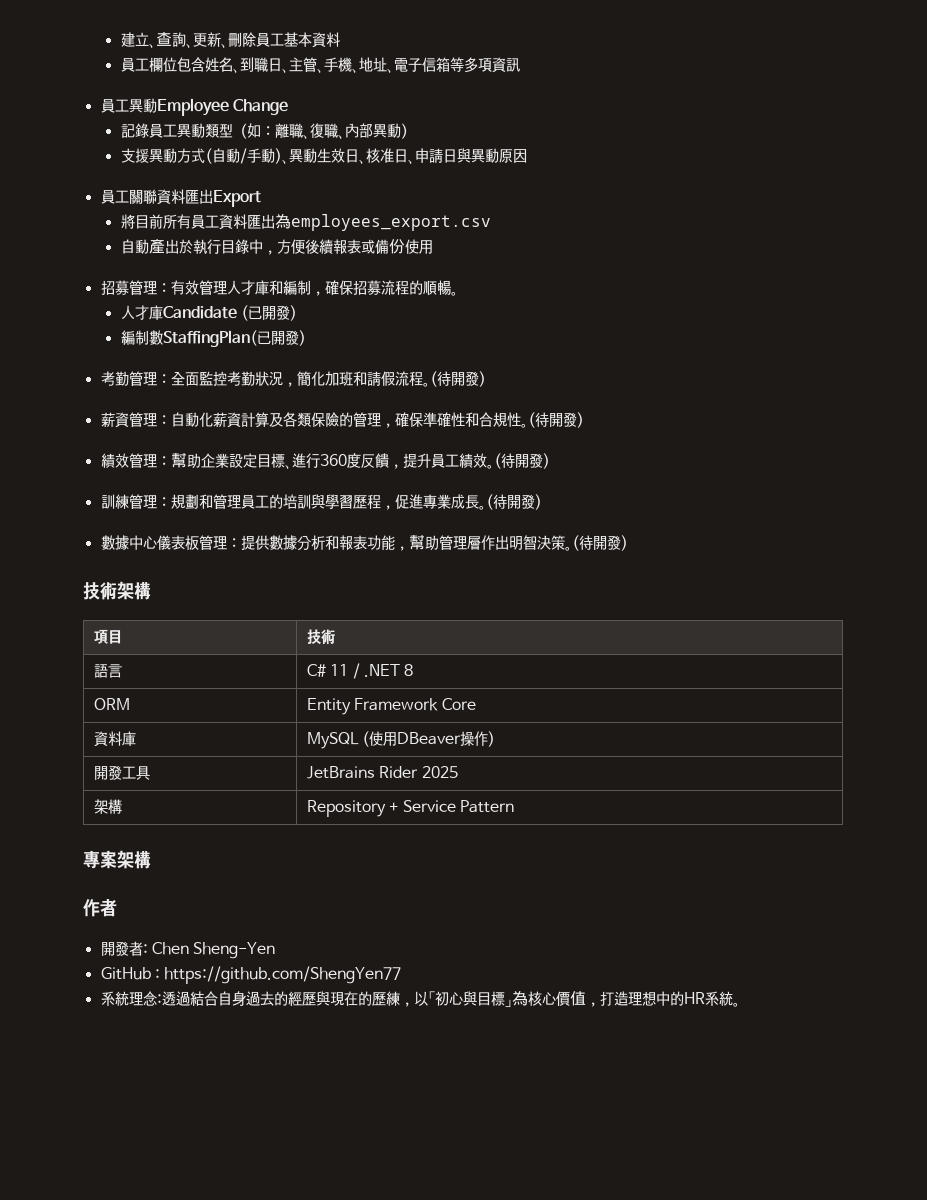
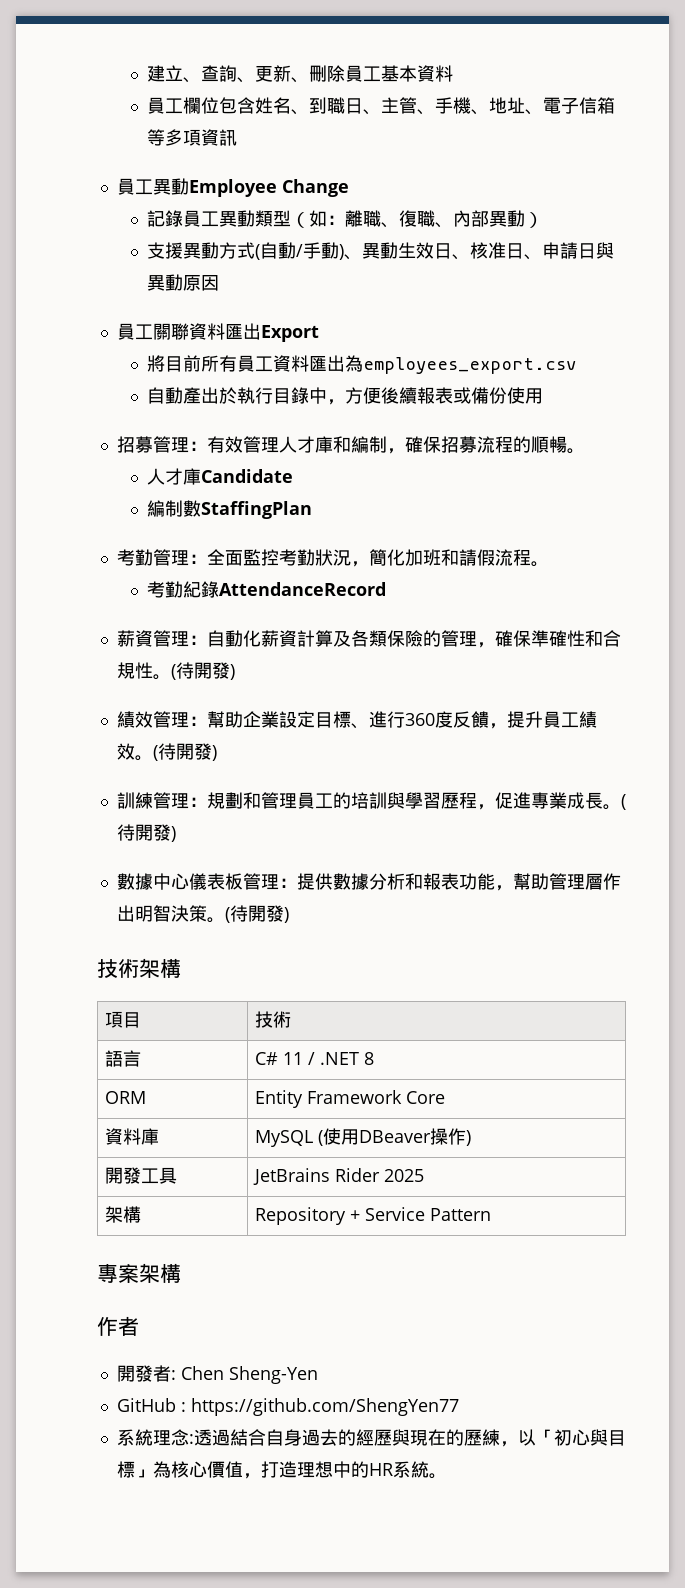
[241,305,298,321] [120,330,306,347] (已開發) // 編制數StaffingPlan(已開發) -> [147,500,313,519] // 編制數StaffingPlan
[429,371,486,387] (待開發) -> [147,581,387,598] // 考勤紀錄AttendanceRecord

